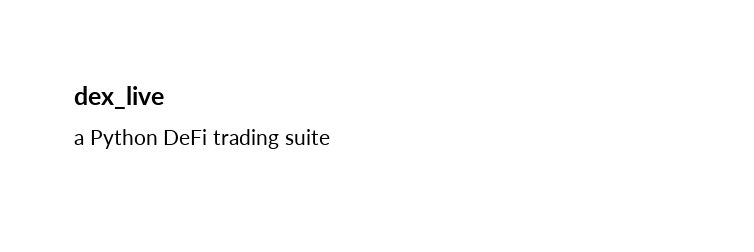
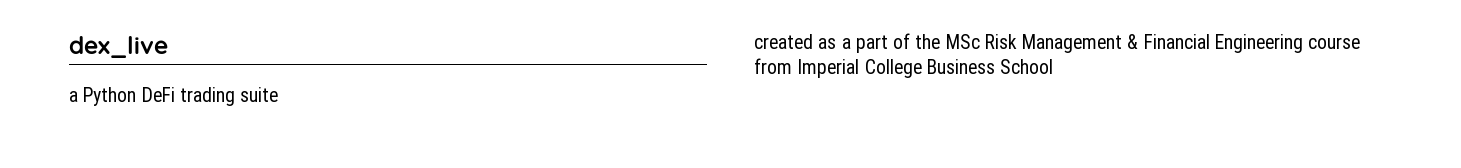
(330, 137) none -> [754,33,1361,53] [754,58,1054,78] // created as a part of the MSc Risk Management & Financial Engineering course from Imperial College Business School

